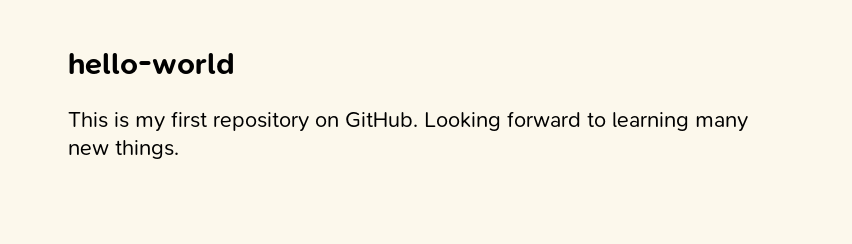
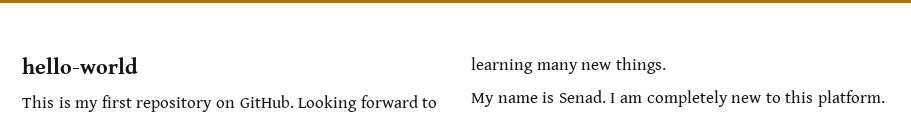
(179, 149) none -> [471,90,885,107] // My name is Senad. I am completely new to this platform.

